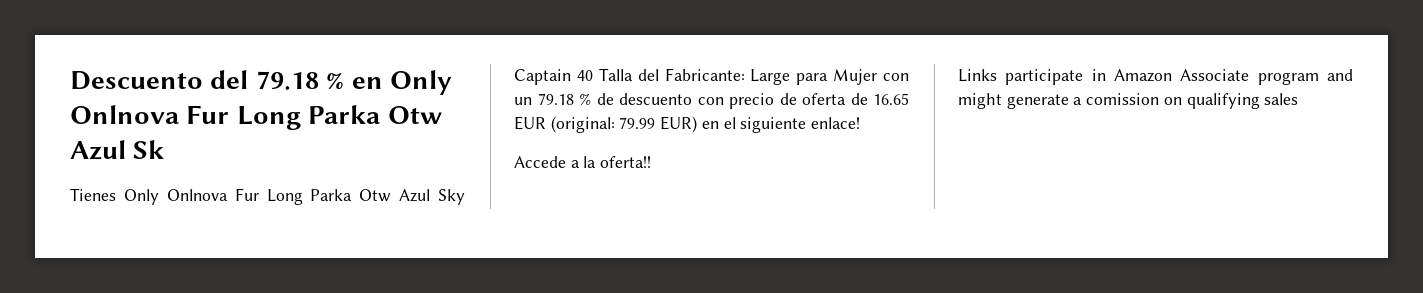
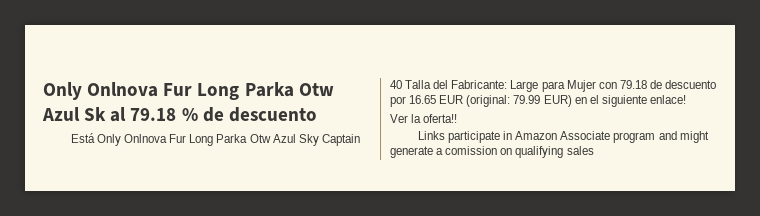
[70,70,383,90] Descuento del 79.18 % en -> (43, 91) none
[70,188,116,201] // Tienes -> [110,107,317,122] [70,133,95,143] al 79.18 % de descuento // Está
[514,93,868,109] un 79.18 % de descuento con precio de oferta de -> [619,80,717,89] [390,96,406,107] 79.18 de descuento por
[514,156,580,168] Accede a -> [390,114,408,123] Ver

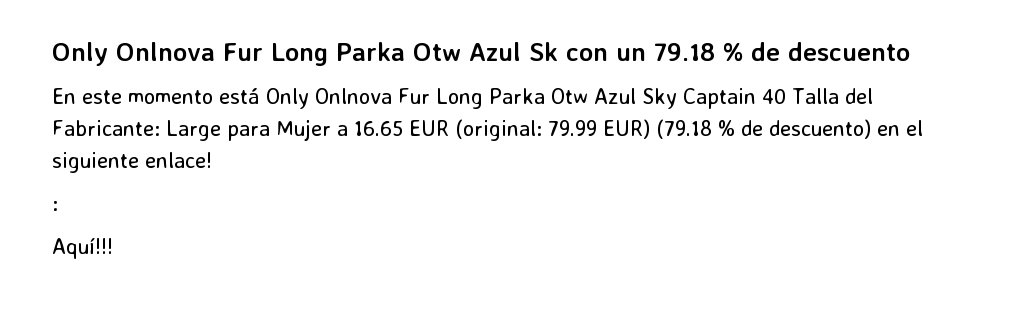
[110,107,127,122] al -> [565,48,646,61] con un
[70,133,95,143] Está -> [52,88,260,104] En este momento está
[598,80,717,89] [390,96,406,107] con 79.18 de descuento por -> [336,125,348,136] a
(572, 101) none -> [655,119,871,139] (79.18 % de descuento)
[390,114,458,123] [417,131,709,143] [390,146,594,158] Ver la oferta!! // Links participate in Amazon Associate program and might generate a comission on qualifying sales -> [52,201,58,211] [52,238,113,259] : // Aquí!!!

